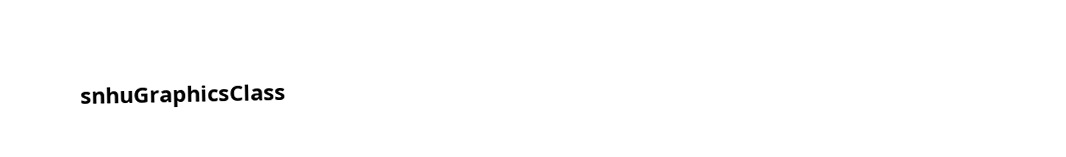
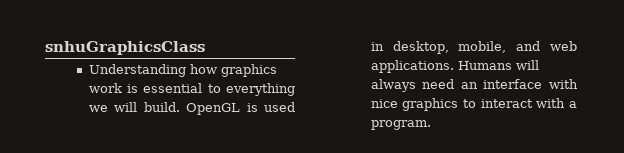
(286, 96) none -> [88,64,277,77] [88,83,295,96] [88,102,295,115] [370,41,577,54] [370,60,539,73] [370,79,578,92] [370,98,577,111] [370,120,431,130] // Understanding how graphics work is essential to everything we will build. OpenGL is used in desktop, mobile, and web applications. Humans will always need an interface with nice graphics to interact with a program.

